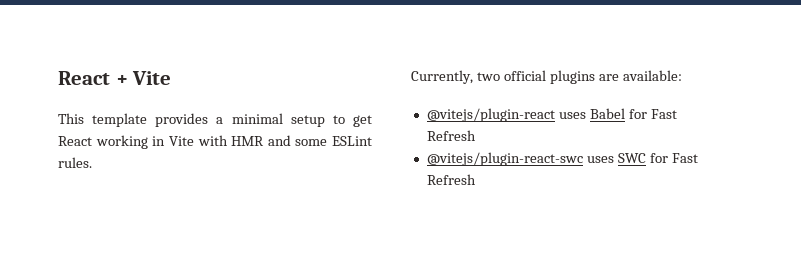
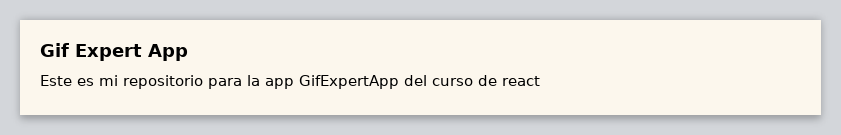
[58,71,172,85] [58,113,372,127] [58,135,372,149] [58,157,92,168] [411,70,682,84] [426,108,677,122] [426,130,476,141] [426,152,698,166] [426,174,476,185] React + Vite // This template provides a minimal setup to get React working in Vite with HMR and some ESLint rules. // Currently, two official plugins are available: // @vitejs/plugin-react uses Babel for Fast Refresh // @vitejs/plugin-react-swc uses SWC for Fast Refresh -> [40,43,188,61] [40,75,540,89] Gif Expert App // Este es mi repositorio para la app GifExpertApp del curso de react

